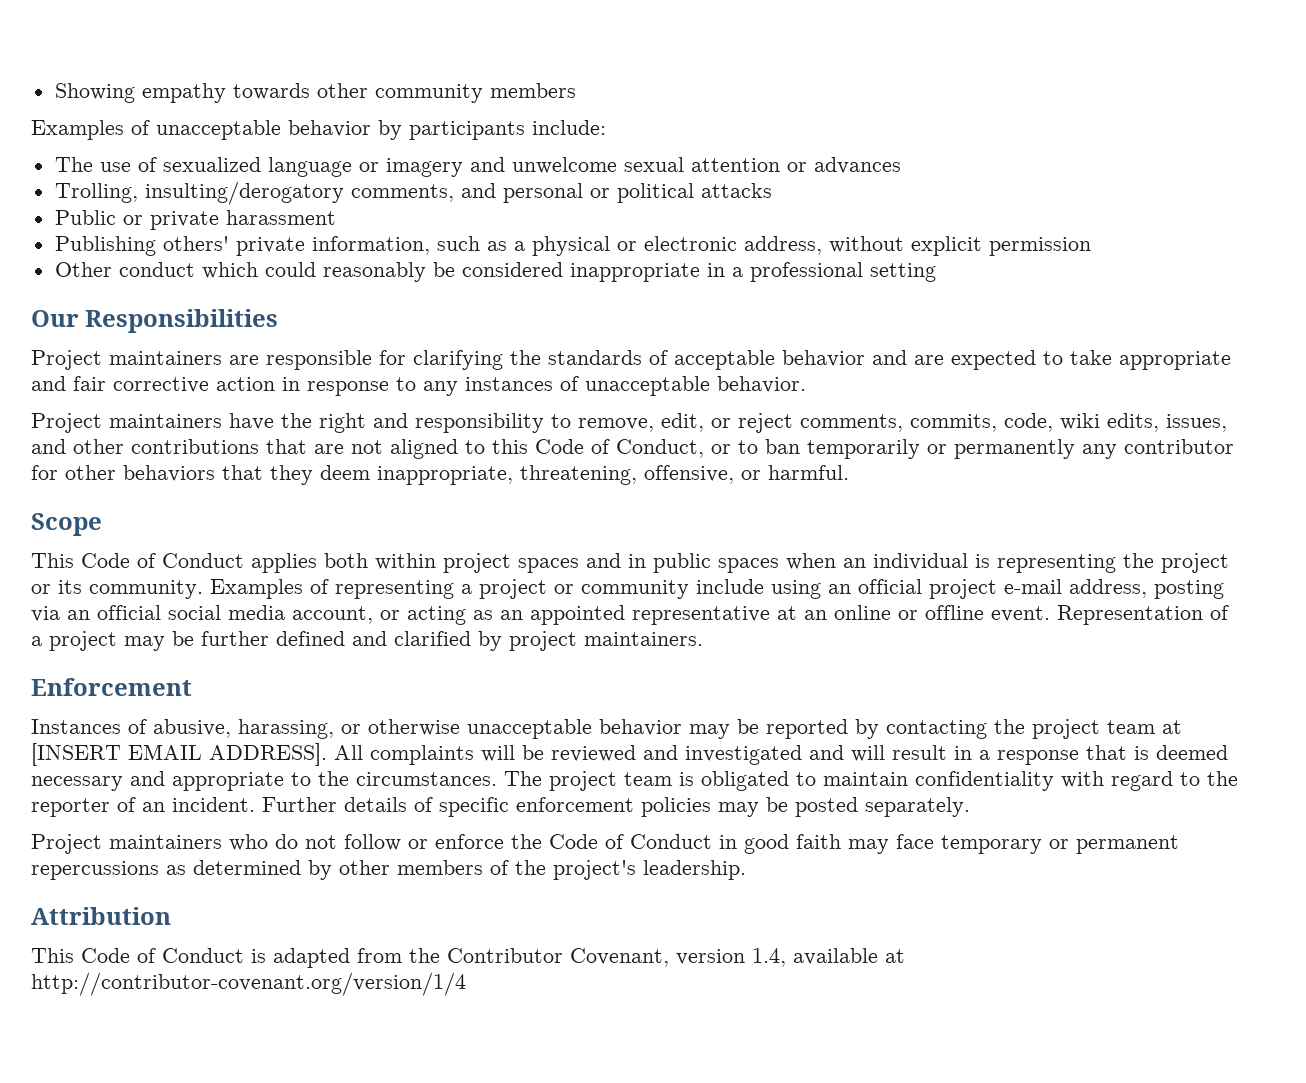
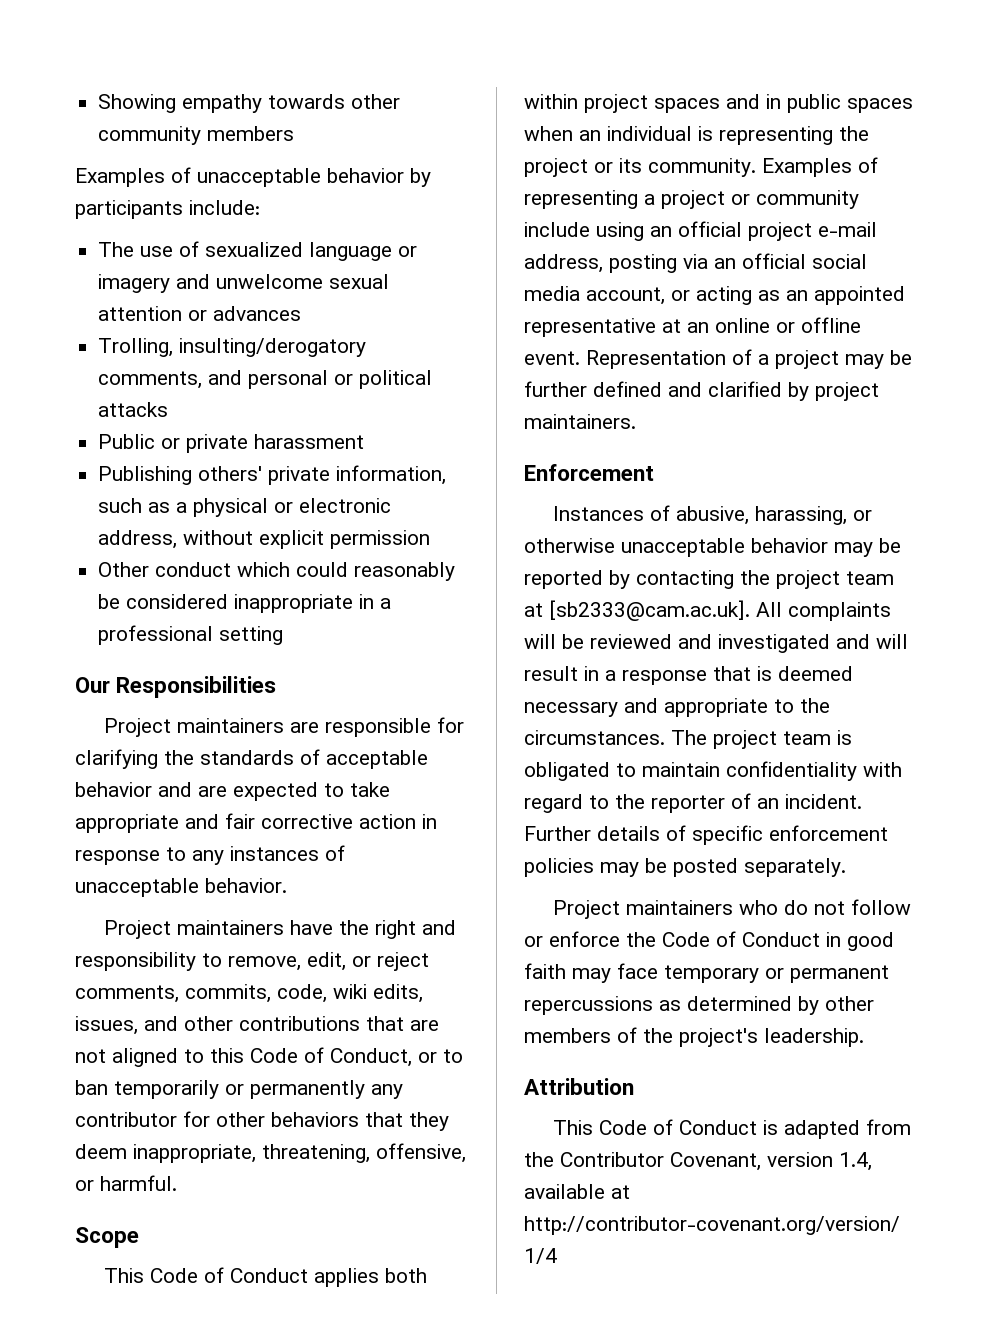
[31,743,327,766] [INSERT EMAIL ADDRESS]. -> [549,600,750,621] [sb2333@cam.ac.uk].

